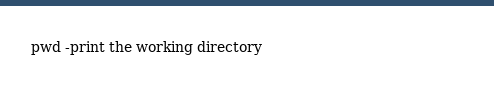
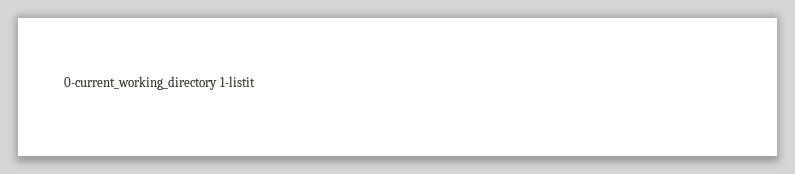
[31,41,262,55] pwd -print the working directory -> [64,76,255,90] 0-current_working_directory 1-listit

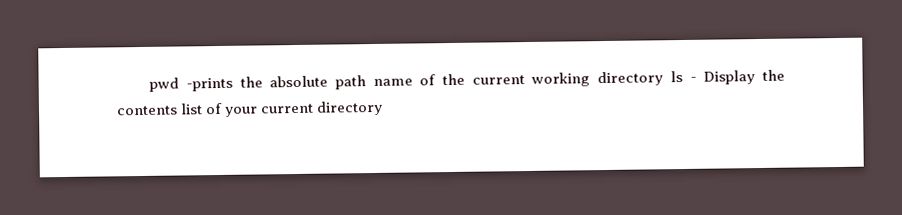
[64,76,255,90] 0-current_working_directory 1-listit -> [149,69,785,92] [116,100,384,117] pwd -prints the absolute path name of the current working directory ls - Display the contents list of your current directory

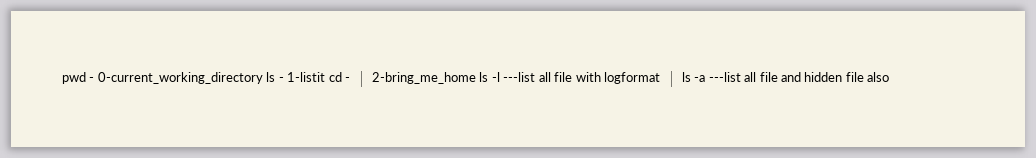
[185,69,785,92] [116,100,384,117] -prints the absolute path name of the current working directory ls - Display the contents list of your current directory -> [89,72,889,84] - 0-current_working_directory ls - 1-listit cd - 2-bring_me_home ls -l ---list all file with logformat ls -a ---list all file and hidden file also

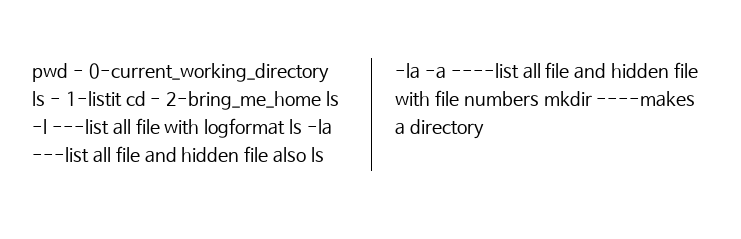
[694,75,706,82] -a -> [307,119,333,135] -la
(889, 77) none -> [311,147,325,162] [395,62,699,79] [395,90,696,107] [395,119,484,139] ls -la -a ----list all file and hidden file with file numbers mkdir ----makes a directory

